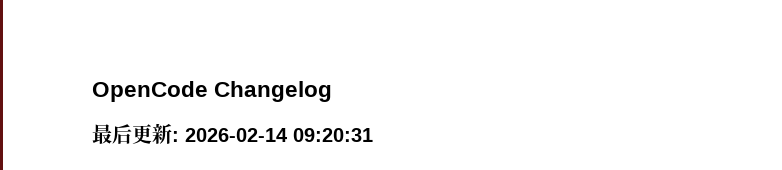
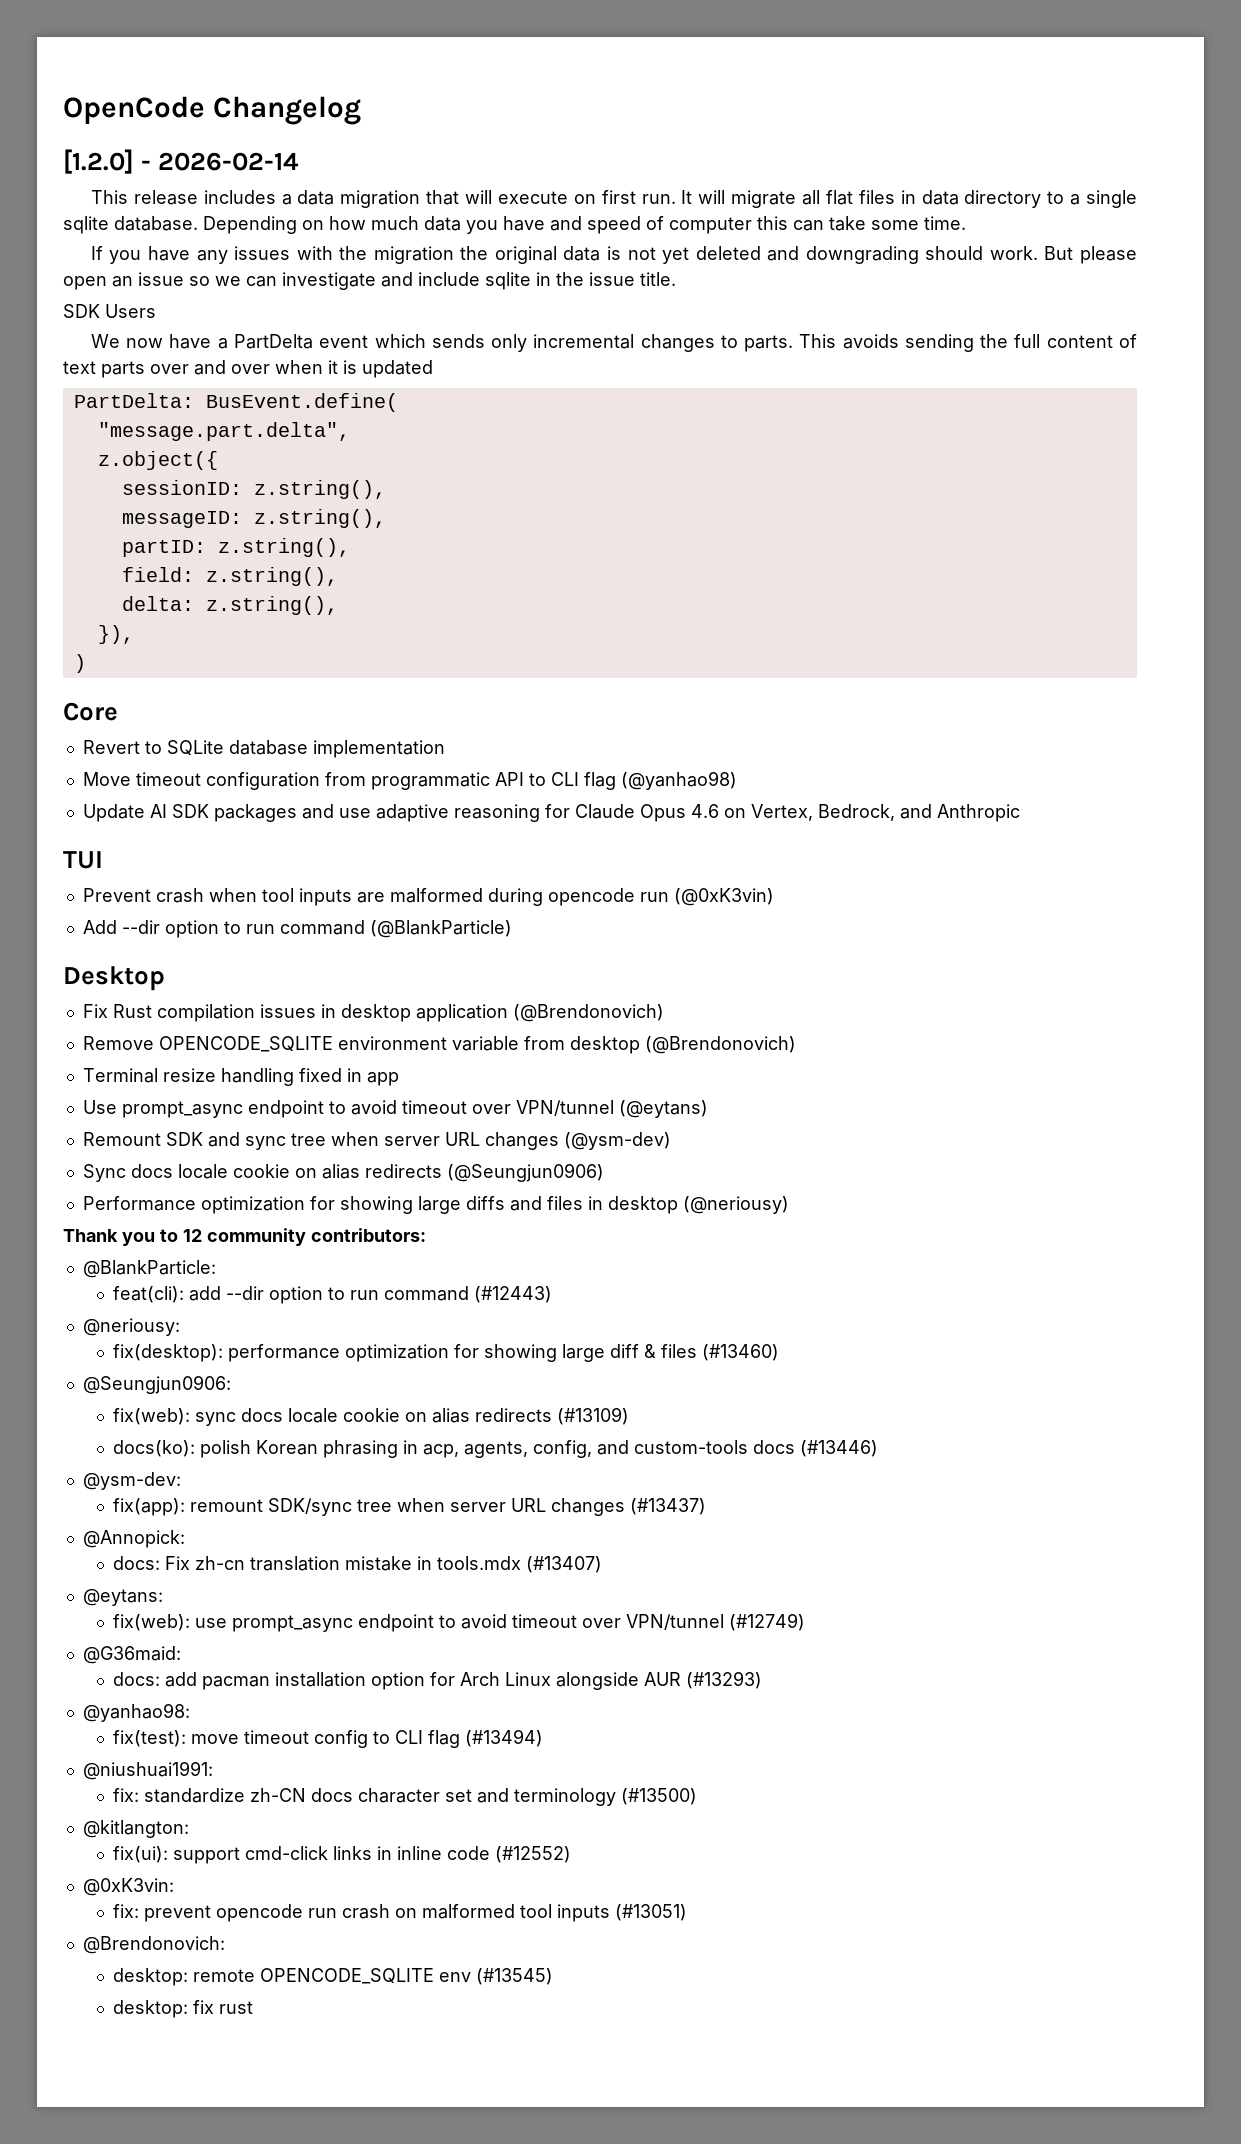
[92,123,373,144] 最后更新: 2026-02-14 09:20:31 -> [63,149,300,174] [90,190,1137,208] [63,216,966,234] [90,246,1138,264] [63,272,676,290] [63,304,156,318] [90,334,1138,352] [63,360,433,378] [73,393,398,412] [97,422,350,441] [97,451,218,470] [121,480,386,499] [121,509,386,528] [121,538,350,557] [121,567,338,586] [121,596,338,615] [97,625,134,644] [73,654,86,673] [63,702,118,721] [82,740,445,758] [82,771,737,790] [82,804,1020,822] [63,851,103,869] [82,888,774,906] [82,920,512,938] [63,966,165,991] [82,1004,664,1022] [82,1036,796,1054] [82,1068,399,1086] [82,1100,708,1118] [82,1132,671,1150] [82,1163,604,1182] [82,1196,789,1214] [63,1228,426,1246] [82,1260,216,1278] [112,1286,552,1304] [82,1318,180,1336] [112,1344,779,1362] [82,1375,231,1394] [112,1407,629,1426] [112,1440,878,1458] [82,1472,181,1490] [112,1498,706,1516] [82,1530,185,1548] [112,1556,602,1573] [82,1589,163,1606] [112,1613,805,1632] [82,1646,181,1664] [112,1671,762,1690] [82,1703,190,1722] [112,1729,543,1748] [82,1761,213,1780] [112,1788,697,1806] [82,1820,189,1838] [112,1846,571,1864] [82,1878,174,1896] [112,1904,687,1922] [82,1936,225,1954] [112,1968,553,1986] [112,2000,253,2018] [1.2.0] - 2026-02-14 // This release includes a data migration that will execute on first run. It will migrate all flat files in data directory to a single sqlite database. Depending on how much data you have and speed of computer this can take some time. // If you have any issues with the migration the original data is not yet deleted and downgrading should work. But please open an issue so we can investigate and include sqlite in the issue title. // SDK Users // We now have a PartDelta event which sends only incremental changes to parts. This avoids sending the full content of text parts over and over when it is updated // PartDelta: BusEvent.define( // "message.part.delta", // z.object({ // sessionID: z.string(), // messageID: z.string(), // partID: z.string(), // field: z.string(), // delta: z.string(), // }), // ) // Core // Revert to SQLite database implementation // Move timeout configuration from programmatic API to CLI flag (@yanhao98) // Update AI SDK packages and use adaptive reasoning for Claude Opus 4.6 on Vertex, Bedrock, and Anthropic // TUI // Prevent crash when tool inputs are malformed during opencode run (@0xK3vin) // Add --dir option to run command (@BlankParticle) // Desktop // Fix Rust compilation issues in desktop application (@Brendonovich) // Remove OPENCODE_SQLITE environment variable from desktop (@Brendonovich) // Terminal resize handling fixed in app // Use prompt_async endpoint to avoid timeout over VPN/tunnel (@eytans) // Remount SDK and sync tree when server URL changes (@ysm-dev) // Sync docs locale cookie on alias redirects (@Seungjun0906) // Performance optimization for showing large diffs and files in desktop (@neriousy) // Thank you to 12 community contributors: // @BlankParticle: // feat(cli): add --dir option to run command (#12443) // @neriousy: // fix(desktop): performance optimization for showing large diff & files (#13460) // @Seungjun0906: // fix(web): sync docs locale cookie on alias redirects (#13109) // docs(ko): polish Korean phrasing in acp, agents, config, and custom-tools docs (#13446) // @ysm-dev: // fix(app): remount SDK/sync tree when server URL changes (#13437) // @Annopick: // docs: Fix zh-cn translation mistake in tools.mdx (#13407) // @eytans: // fix(web): use prompt_async endpoint to avoid timeout over VPN/tunnel (#12749) // @G36maid: // docs: add pacman installation option for Arch Linux alongside AUR (#13293) // @yanhao98: // fix(test): move timeout config to CLI flag (#13494) // @niushuai1991: // fix: standardize zh-CN docs character set and terminology (#13500) // @kitlangton: // fix(ui): support cmd-click links in inline code (#12552) // @0xK3vin: // fix: prevent opencode run crash on malformed tool inputs (#13051) // @Brendonovich: // desktop: remote OPENCODE_SQLITE env (#13545) // desktop: fix rust

